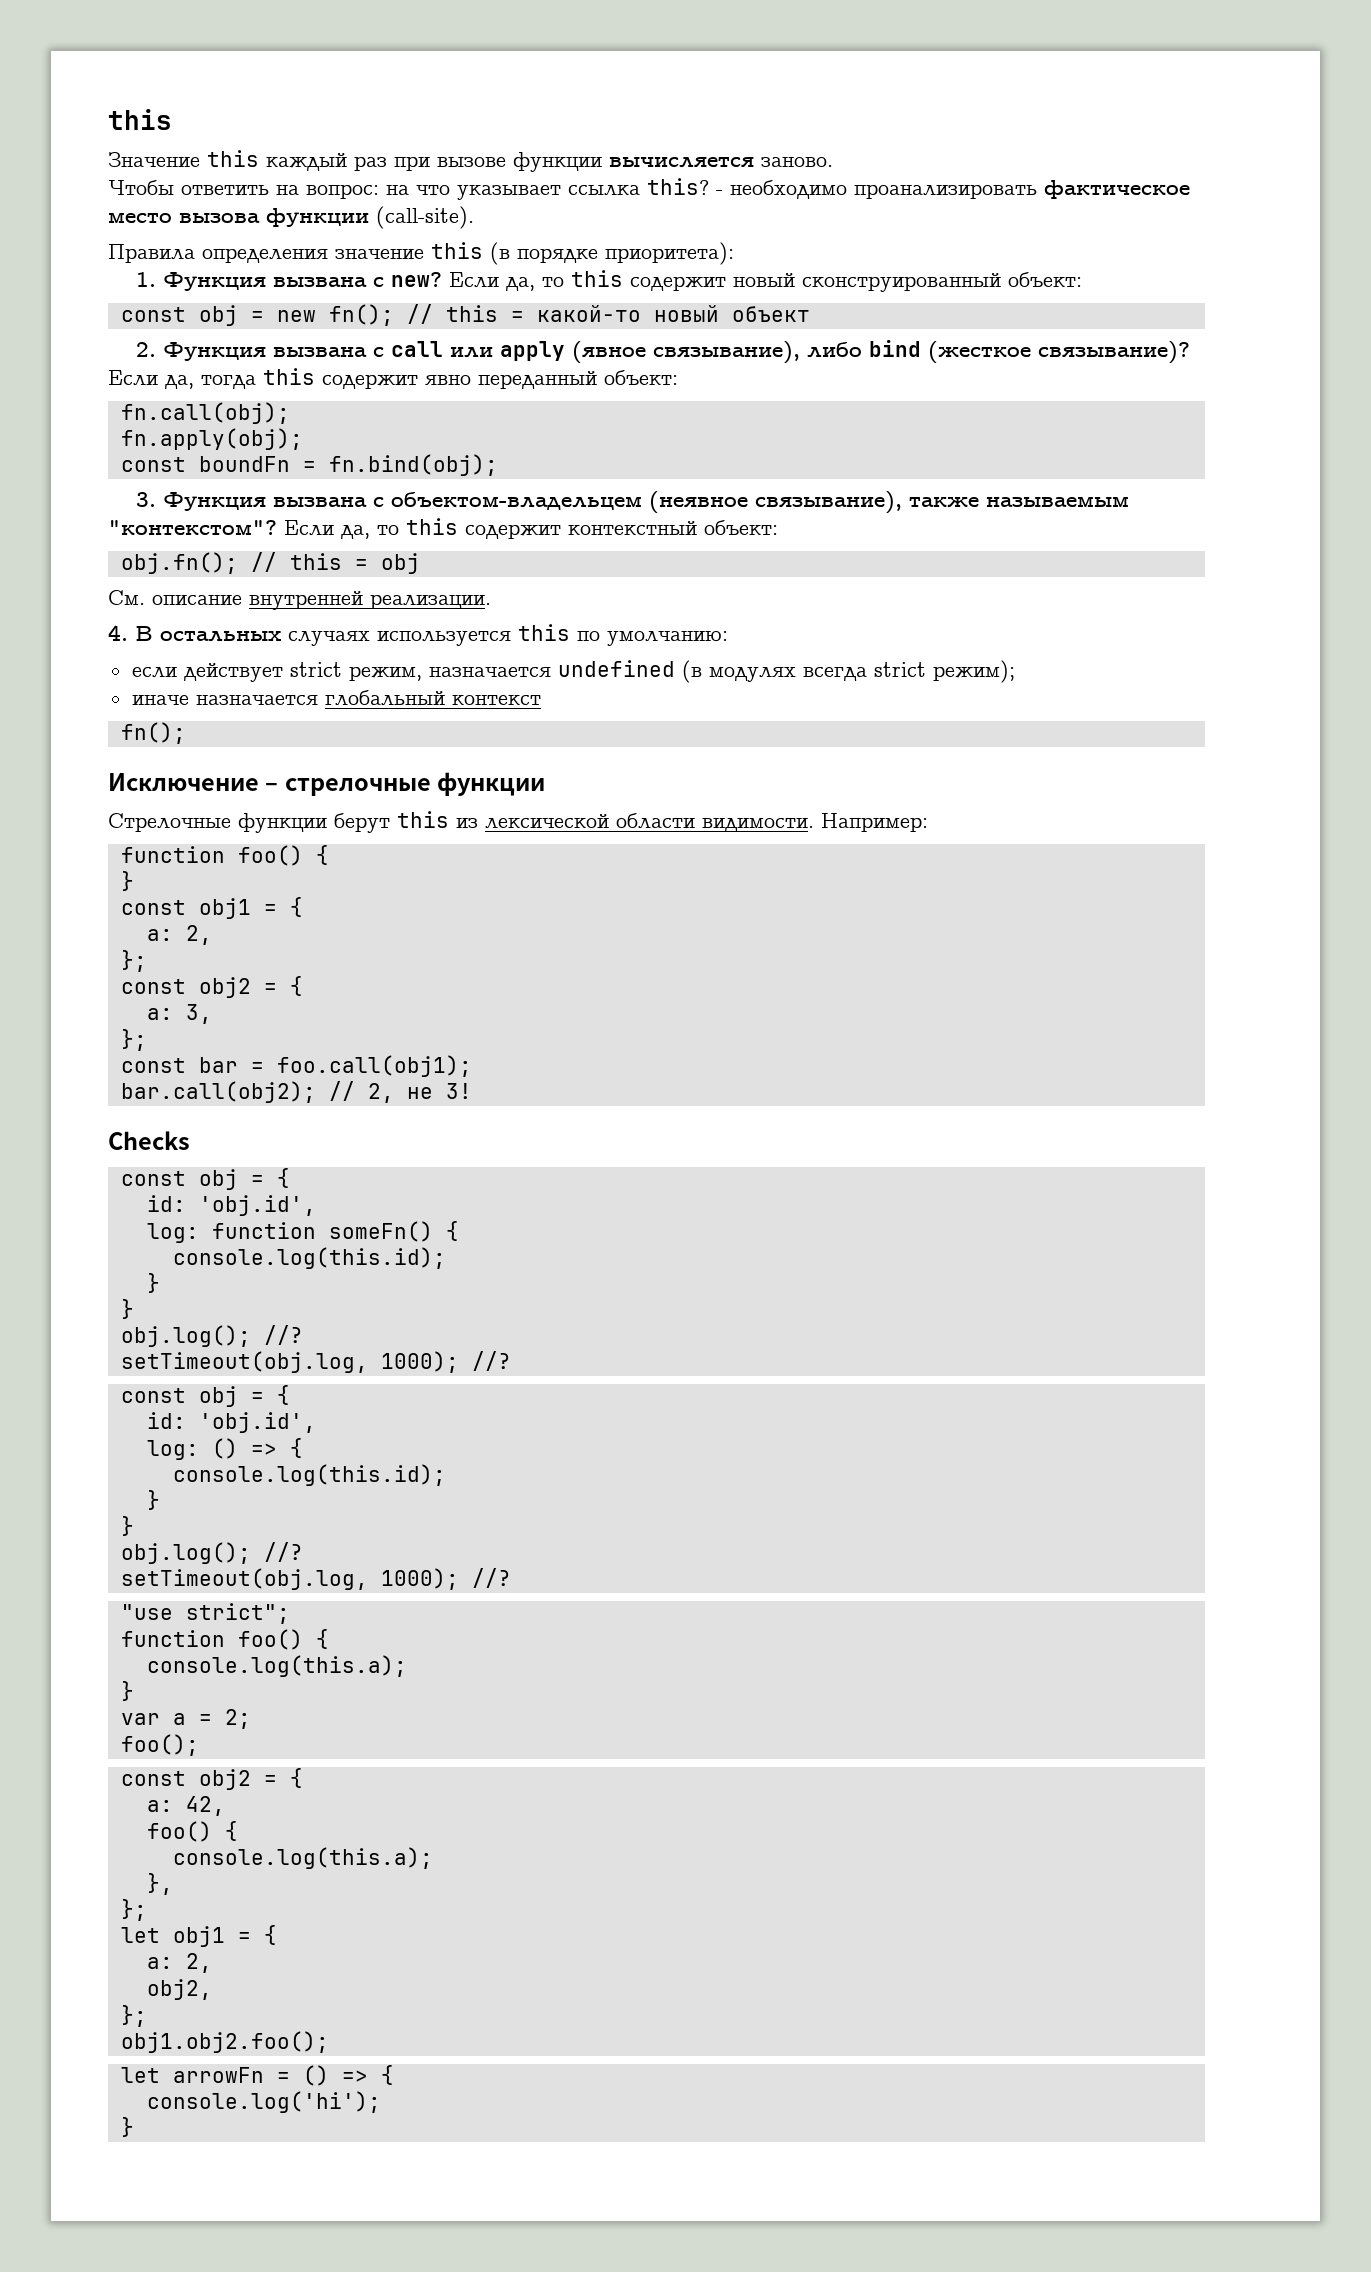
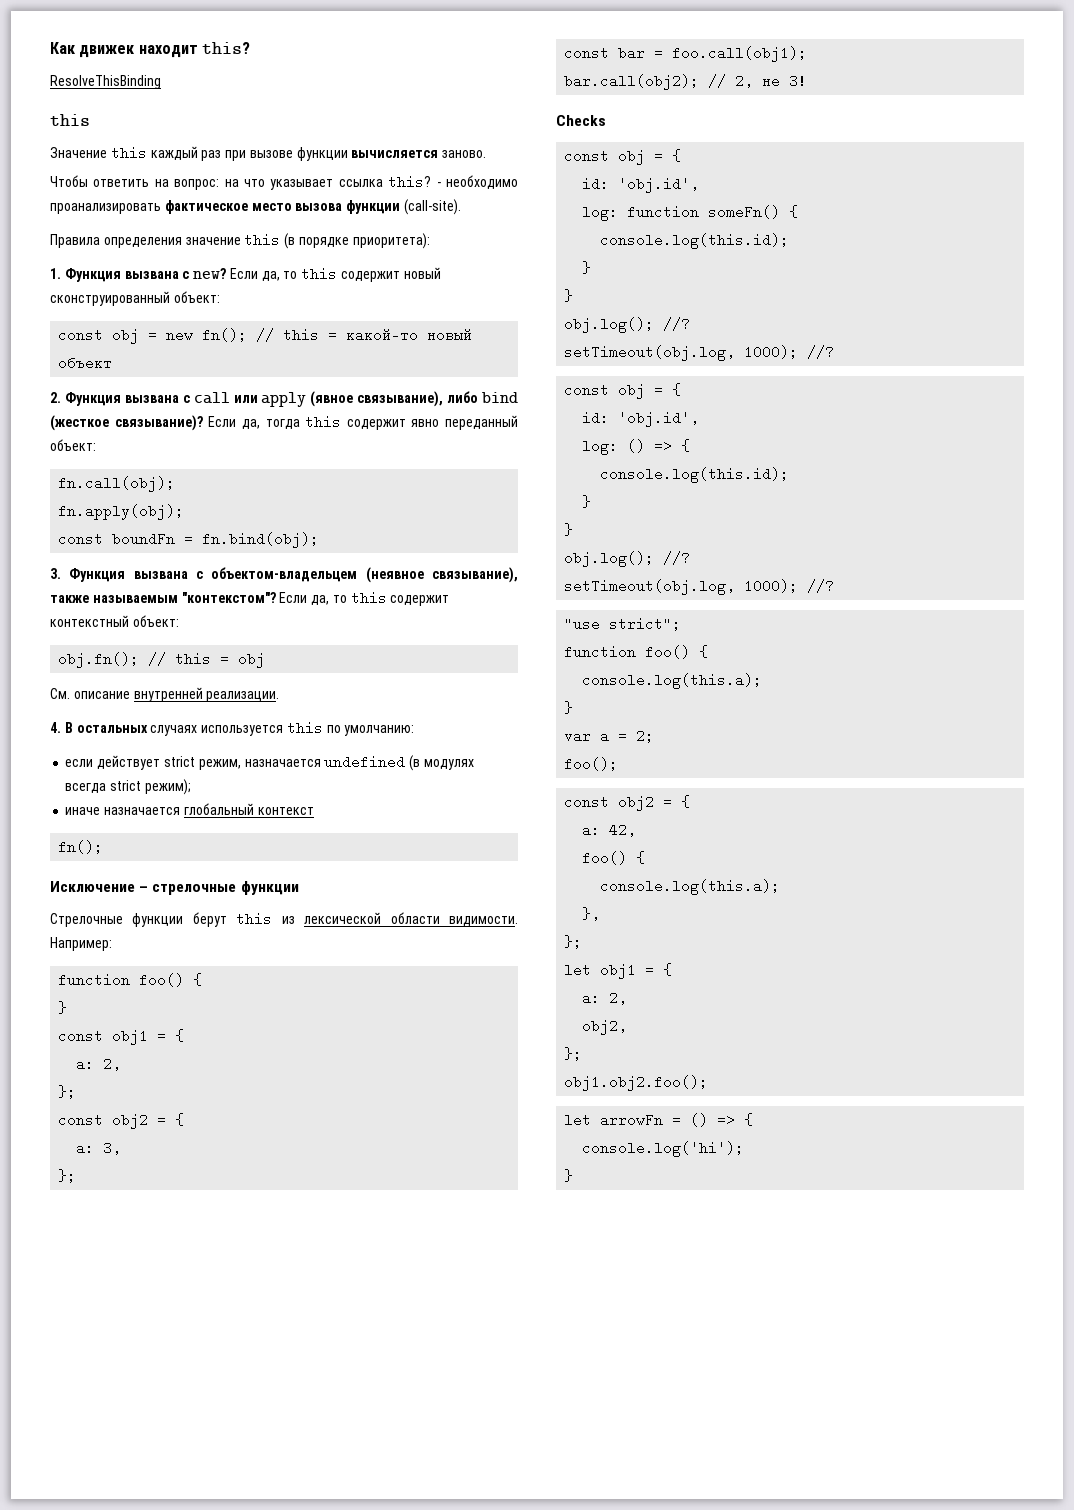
(108, 119) none -> [50,42,250,58] [50,75,161,89] Как движек находит this? // ResolveThisBinding //

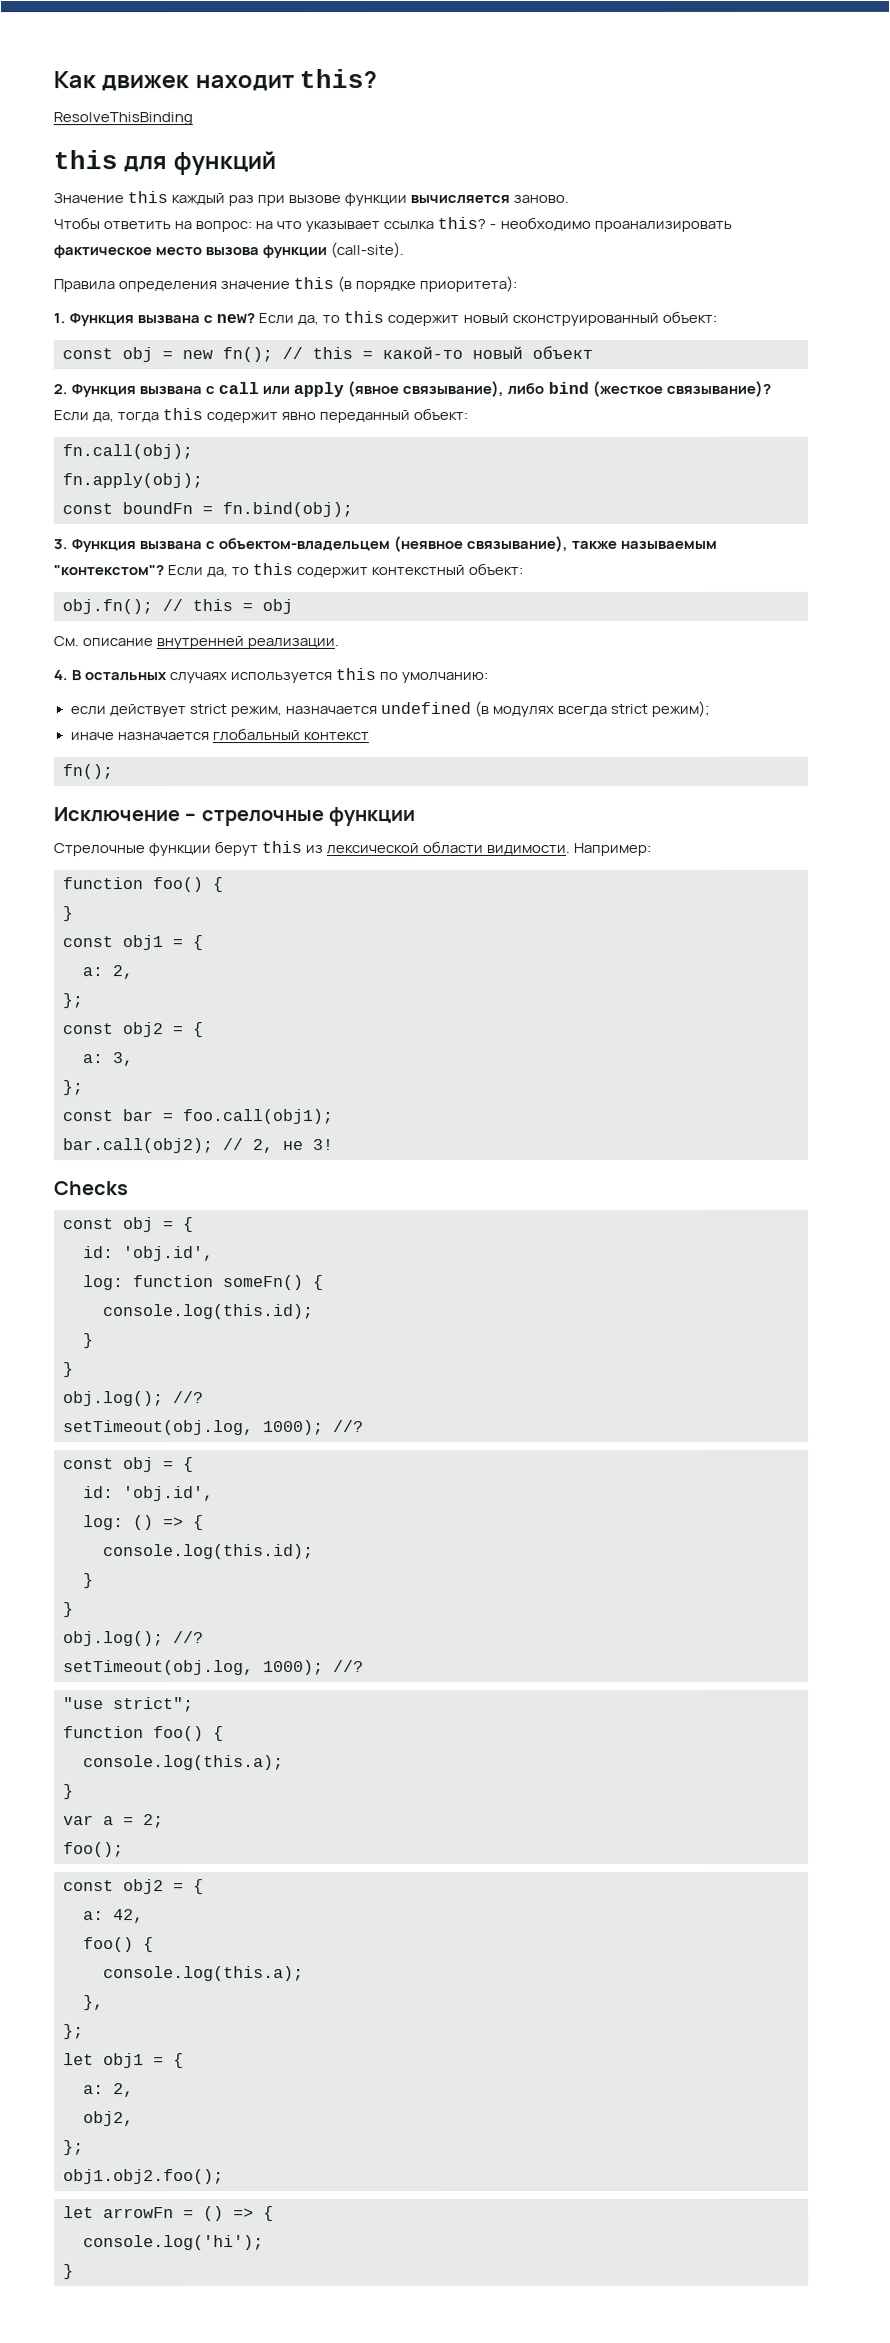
(90, 120) none -> [123,151,276,176] для функций

